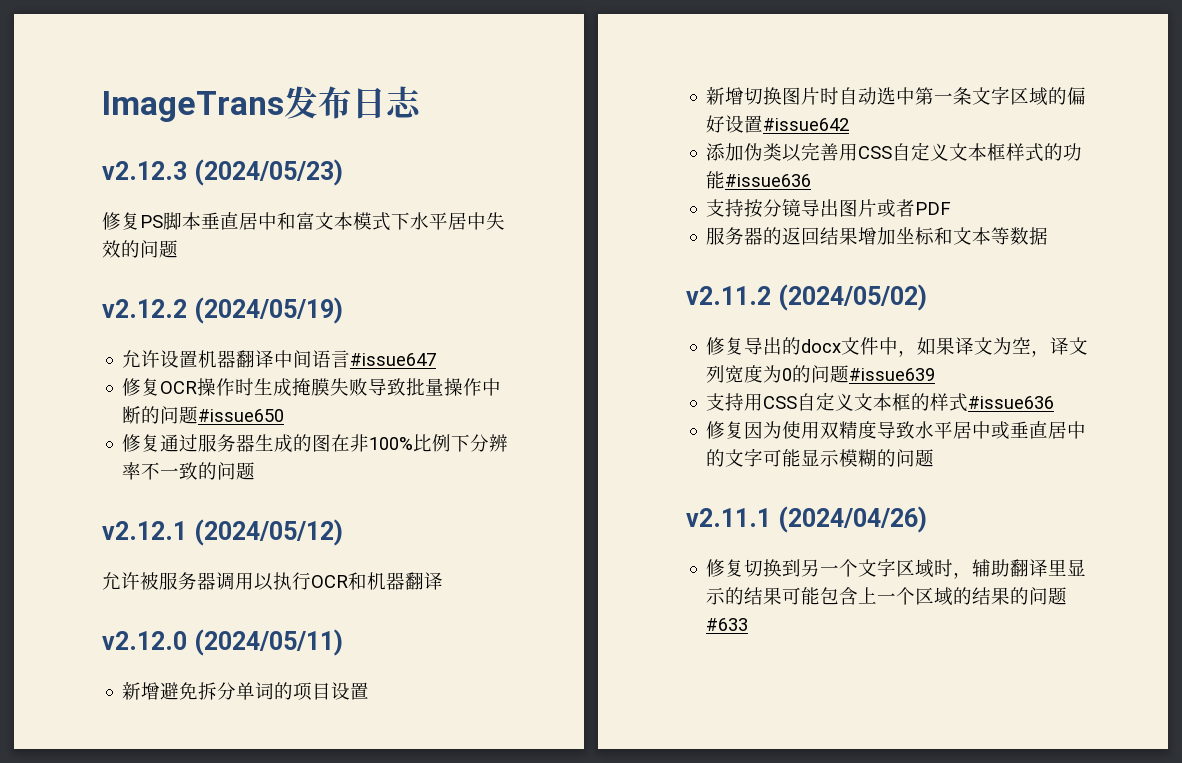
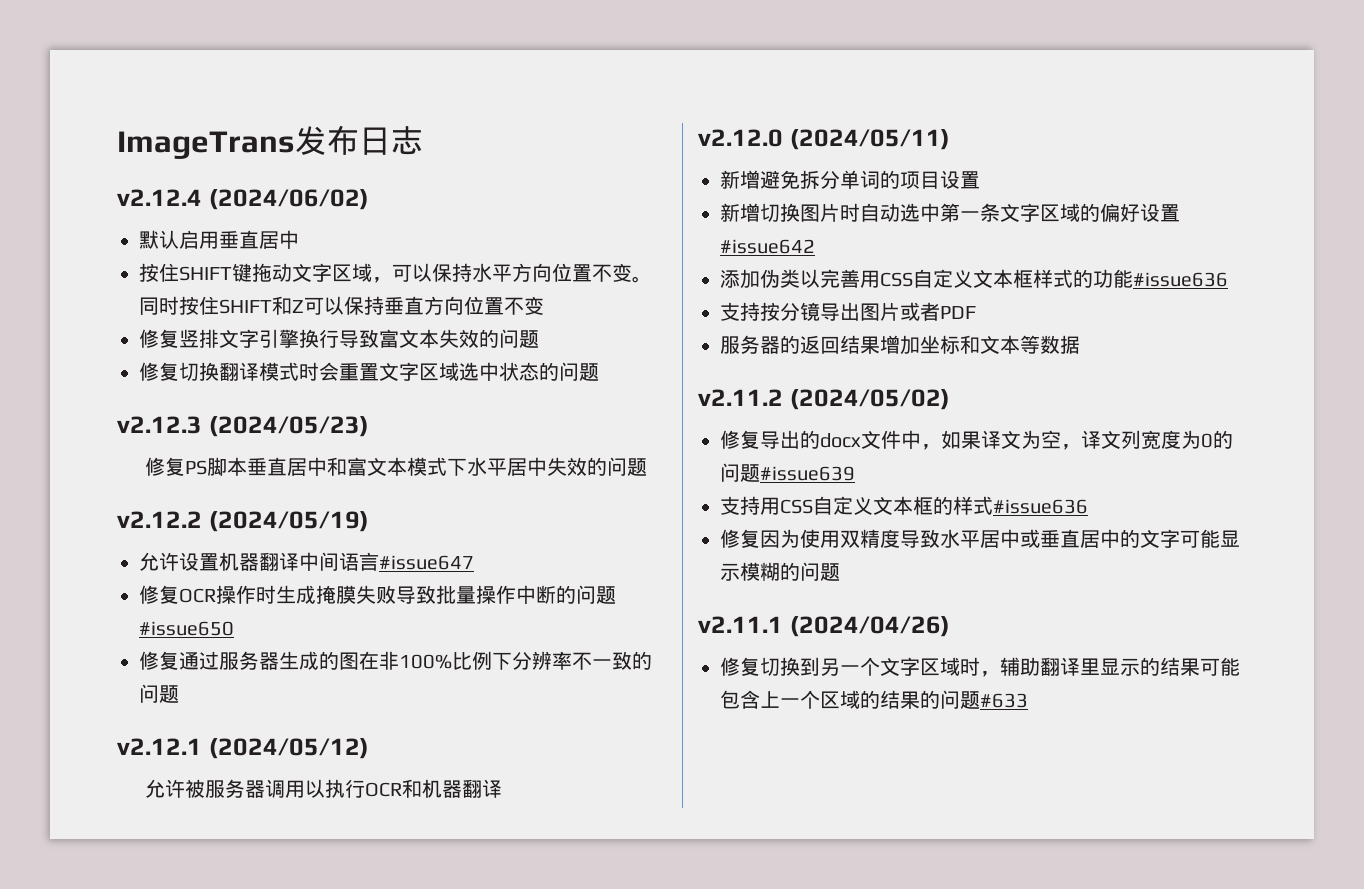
(423, 102) none -> [117,189,369,210] [139,230,299,249] [139,263,652,283] [139,296,544,315] [139,329,539,348] [139,362,599,381] // v2.12.4 (2024/06/02) // 默认启用垂直居中 // 按住SHIFT键拖动文字区域，可以保持水平方向位置不变。同时按住SHIFT和Z可以保持垂直方向位置不变 // 修复竖排文字引擎换行导致富文本失效的问题 // 修复切换翻译模式时会重置文字区域选中状态的问题

